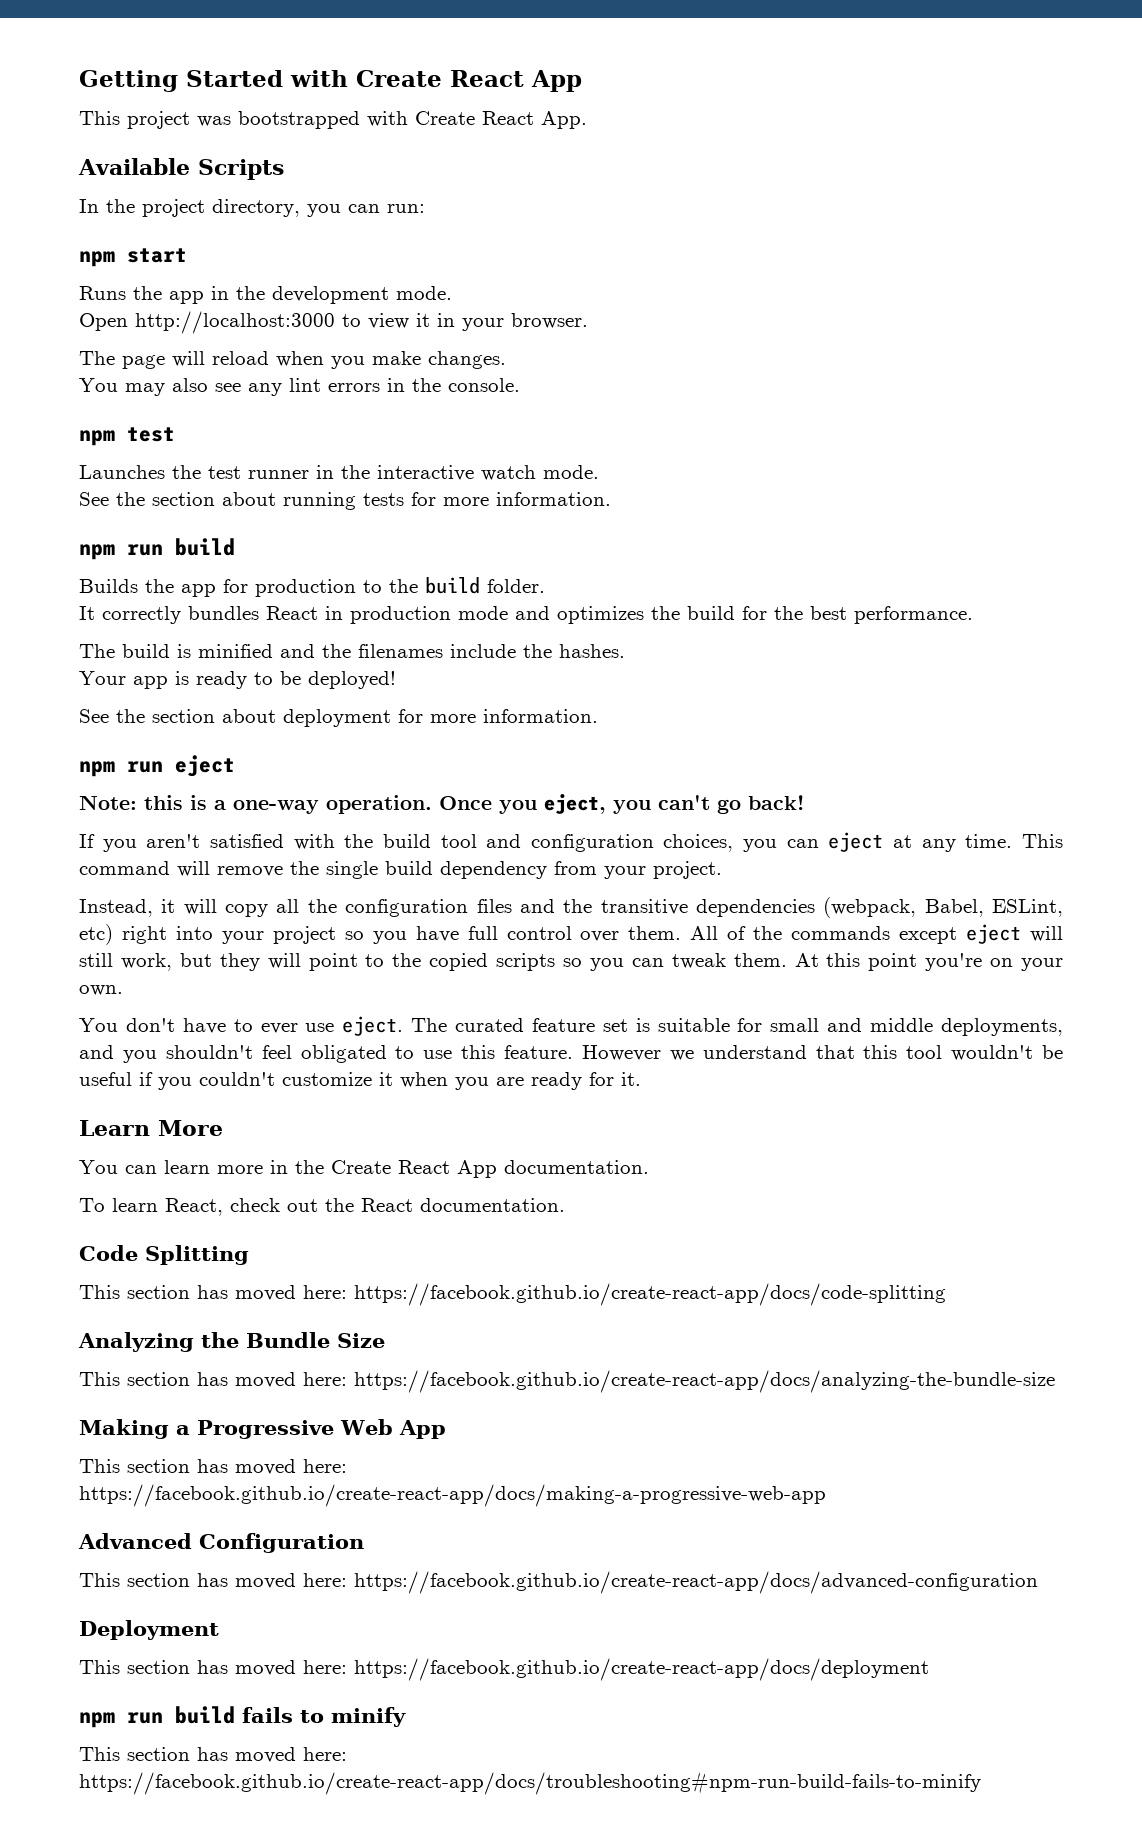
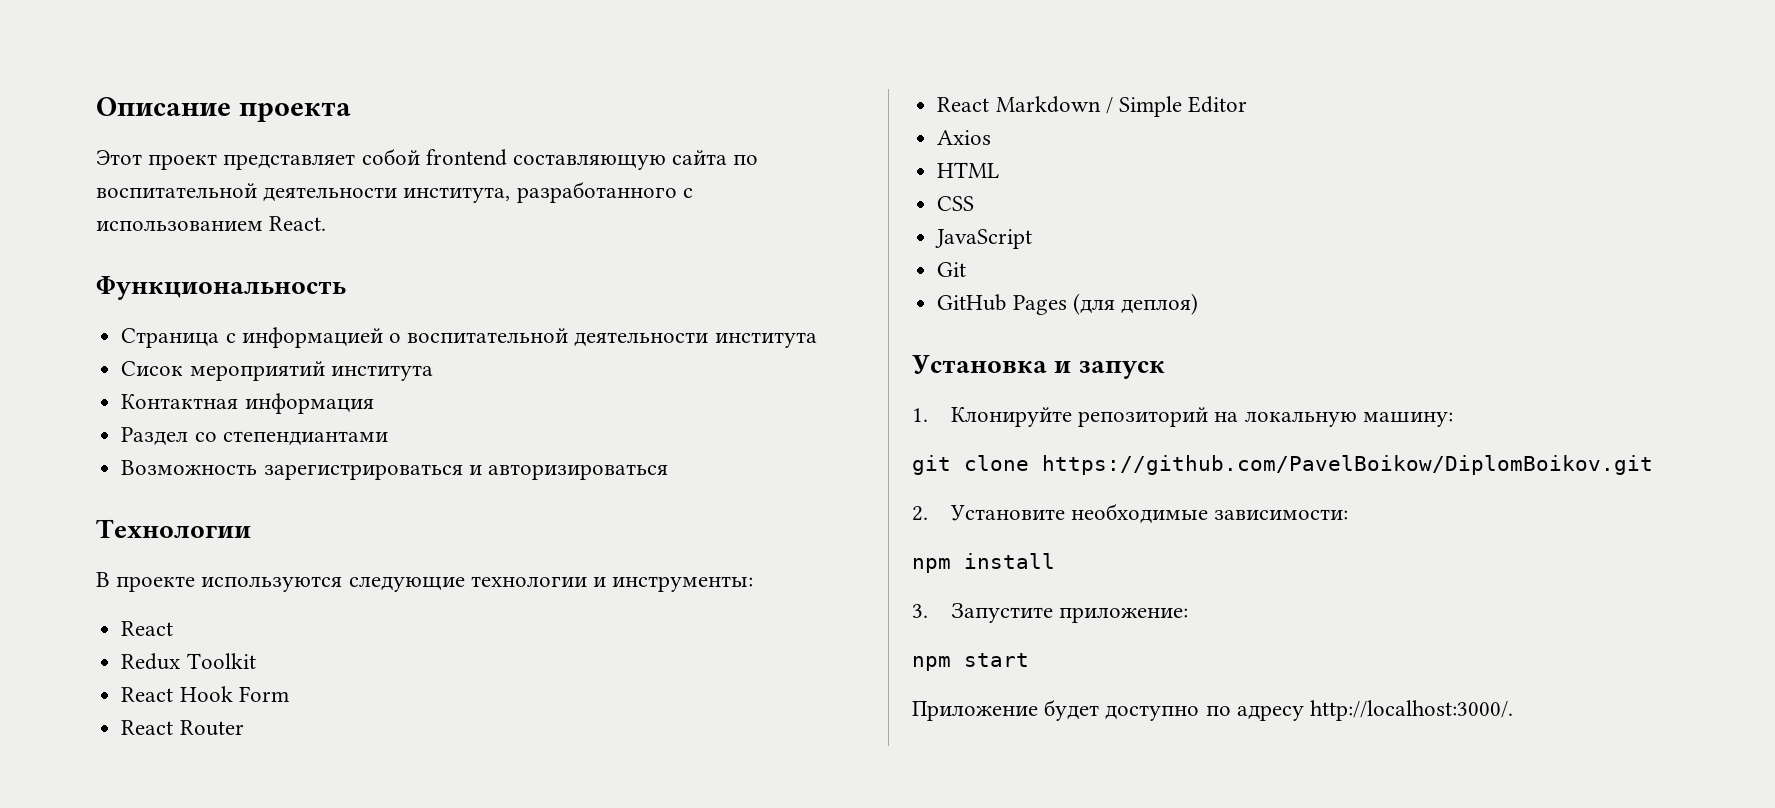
[79,70,582,92] [79,111,587,129] [78,158,284,180] [79,199,425,217] [79,248,187,267] [79,286,452,304] [79,311,588,334] [79,351,506,369] [79,378,520,396] [79,427,175,446] [79,465,599,481] [79,492,611,510] [79,538,235,560] [79,577,545,597] [79,606,973,624] [79,644,625,658] [79,671,396,689] [79,709,598,727] [79,755,235,777] [79,794,804,814] [79,832,1063,852] [79,861,722,879] [79,897,1063,918] [79,924,1064,945] [79,953,1063,971] [79,985,123,996] [79,1016,1063,1036] [79,1045,1063,1063] [79,1072,641,1090] [79,1120,223,1136] [79,1160,649,1178] [79,1198,565,1216] [79,1245,249,1265] [79,1283,946,1306] [78,1332,385,1352] [79,1370,1055,1393] [79,1419,446,1439] [79,1459,347,1475] [79,1484,826,1507] [78,1533,364,1553] [79,1571,1038,1594] [79,1620,219,1640] [79,1658,929,1681] [79,1706,406,1728] [79,1747,347,1763] [79,1771,981,1795] Getting Started with Create React App // This project was bootstrapped with Create React App. // Available Scripts // In the project directory, you can run: // npm start // Runs the app in the development mode. // Open http://localhost:3000 to view it in your browser. // The page will reload when you make changes. // You may also see any lint errors in the console. // npm test // Launches the test runner in the interactive watch mode. // See the section about running tests for more information. // npm run build // Builds the app for production to the build folder. // It correctly bundles React in production mode and optimizes the build for the best performance. // The build is minified and the filenames include the hashes. // Your app is ready to be deployed! // See the section about deployment for more information. // npm run eject // Note: this is a one-way operation. Once you eject, you can't go back! // If you aren't satisfied with the build tool and configuration choices, you can eject at any time. This command will remove the single build dependency from your project. // Instead, it will copy all the configuration files and the transitive dependencies (webpack, Babel, ESLint, etc) right into your project so you have full control over them. All of the commands except eject will still work, but they will point to the copied scripts so you can tweak them. At this point you're on your own. // You don't have to ever use eject. The curated feature set is suitable for small and middle deployments, and you shouldn't feel obligated to use this feature. However we understand that this tool wouldn't be useful if you couldn't customize it when you are ready for it. // Learn More // You can learn more in the Create React App documentation. // To learn React, check out the React documentation. // Code Splitting // This section has moved here: https://facebook.github.io/create-react-app/docs/code-splitting // Analyzing the Bundle Size // This section has moved here: https://facebook.github.io/create-react-app/docs/analyzing-the-bundle-size // Making a Progressive Web App // This section has moved here: https://facebook.github.io/create-react-app/docs/making-a-progressive-web-app // Advanced Configuration // This section has moved here: https://facebook.github.io/create-react-app/docs/advanced-configuration // Deployment // This section has moved here: https://facebook.github.io/create-react-app/docs/deployment // npm run build fails to minify // This section has moved here: https://facebook.github.io/create-react-app/docs/troubleshooting#npm-run-build-fails-to-minify -> [96,97,351,122] [96,148,759,170] [96,181,693,203] [96,216,327,231] [96,276,346,300] [121,327,817,348] [121,361,433,381] [121,393,374,414] [121,427,388,446] [121,460,668,480] [96,519,251,538] [96,572,754,592] [121,621,174,636] [121,653,256,670] [121,686,289,702] [121,720,244,736] [937,96,1248,117] [937,130,992,145] [937,162,1000,178] [937,196,975,211] [935,229,1033,249] [937,262,967,277] [937,293,1198,315] [912,355,1165,379] [912,407,1453,427] [912,455,1653,475] [912,503,1349,524] [912,553,1055,573] [912,603,1189,623] [912,653,1029,671] [912,699,1514,721] Описание проекта // Этот проект представляет собой frontend составляющую сайта по воспитательной деятельности института, разработанного с использованием React. // Функциональность // Страница с информацией о воспитательной деятельности института // Сисок мероприятий института // Контактная информация // Раздел со степендиантами // Возможность зарегистрироваться и авторизироваться // Технологии // В проекте используются следующие технологии и инструменты: // React // Redux Toolkit // React Hook Form // React Router // React Markdown / Simple Editor // Axios // HTML // CSS // JavaScript // Git // GitHub Pages (для деплоя) // Установка и запуск // 1. Клонируйте репозиторий на локальную машину: // git clone https://github.com/PavelBoikow/DiplomBoikov.git // 2. Установите необходимые зависимости: // npm install // 3. Запустите приложение: // npm start // Приложение будет доступно по адресу http://localhost:3000/.

